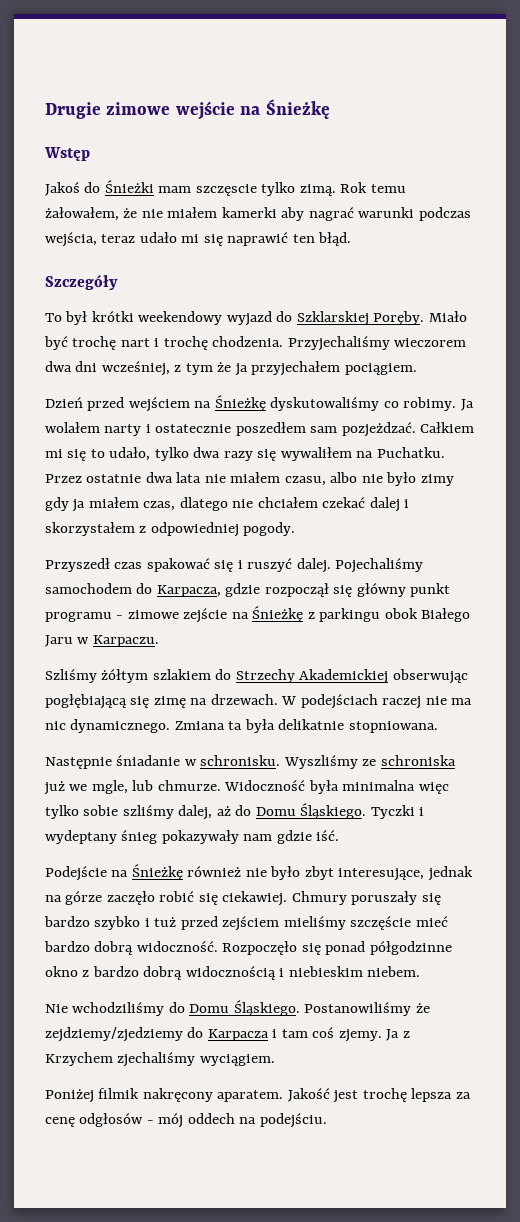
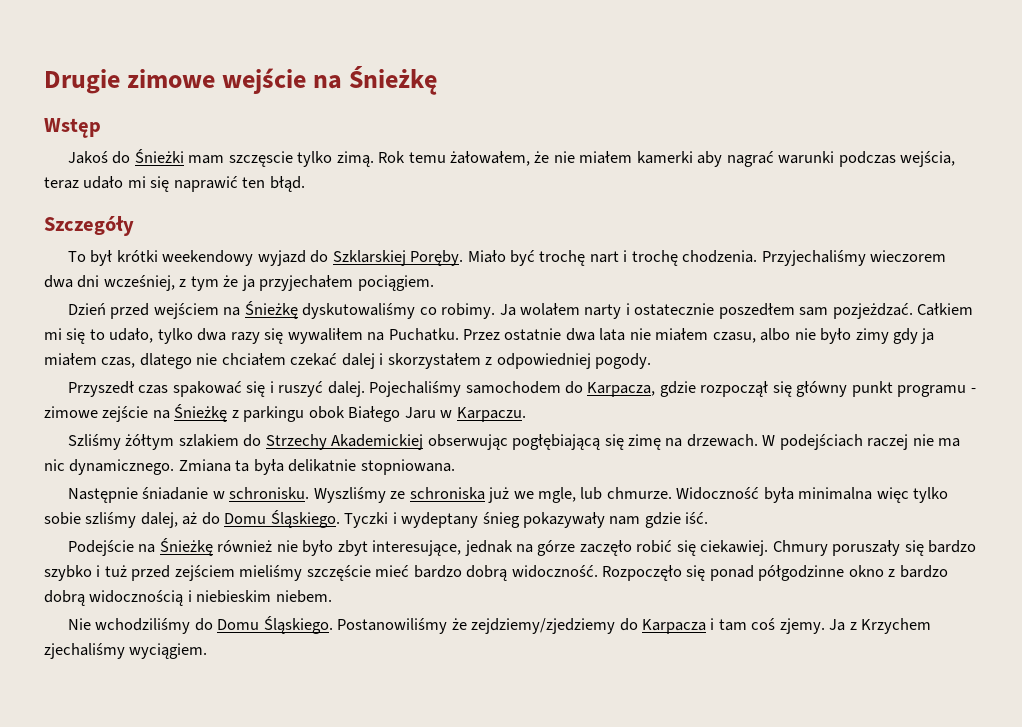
[45,1088,471,1103] [45,1113,327,1128] // Poniżej filmik nakręcony aparatem. Jakość jest trochę lepsza za cenę odgłosów - mój oddech na podejściu. -> (208, 651) none

